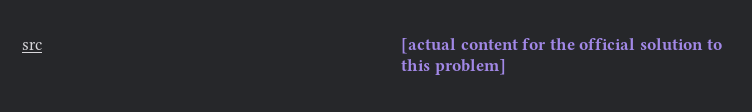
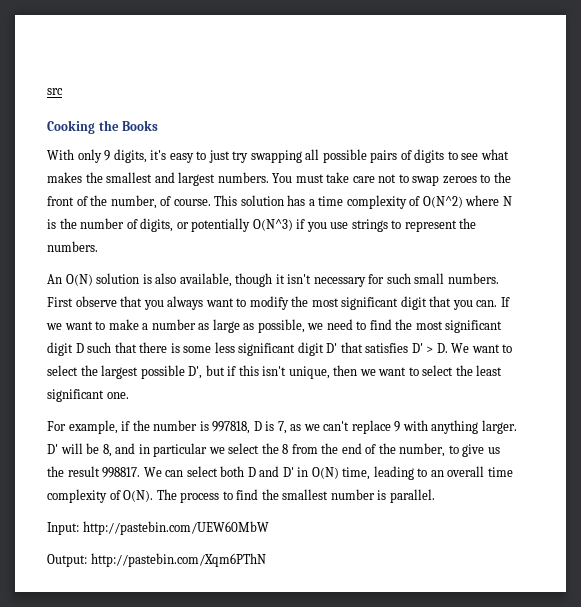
[401,38,722,54] [401,59,506,75] [actual content for the official solution to this problem] -> [47,120,159,134] [47,149,509,163] [47,172,511,186] [47,195,512,209] [47,218,477,232] [47,241,98,252] [47,273,499,287] [47,296,510,310] [46,319,503,333] [47,342,513,356] [47,365,503,379] [47,389,129,402] [47,420,517,434] [47,443,500,457] [47,466,513,480] [47,489,435,503] [47,521,269,535] [47,553,266,567] Cooking the Books // With only 9 digits, it's easy to just try swapping all possible pairs of digits to see what makes the smallest and largest numbers. You must take care not to swap zeroes to the front of the number, of course. This solution has a time complexity of O(N^2) where N is the number of digits, or potentially O(N^3) if you use strings to represent the numbers. // An O(N) solution is also available, though it isn't necessary for such small numbers. First observe that you always want to modify the most significant digit that you can. If we want to make a number as large as possible, we need to find the most significant digit D such that there is some less significant digit D' that satisfies D' > D. We want to select the largest possible D', but if this isn't unique, then we want to select the least significant one. // For example, if the number is 997818, D is 7, as we can't replace 9 with anything larger. D' will be 8, and in particular we select the 8 from the end of the number, to give us the result 998817. We can select both D and D' in O(N) time, leading to an overall time complexity of O(N). The process to find the smallest number is parallel. // Input: http://pastebin.com/UEW60MbW // Output: http://pastebin.com/Xqm6PThN

